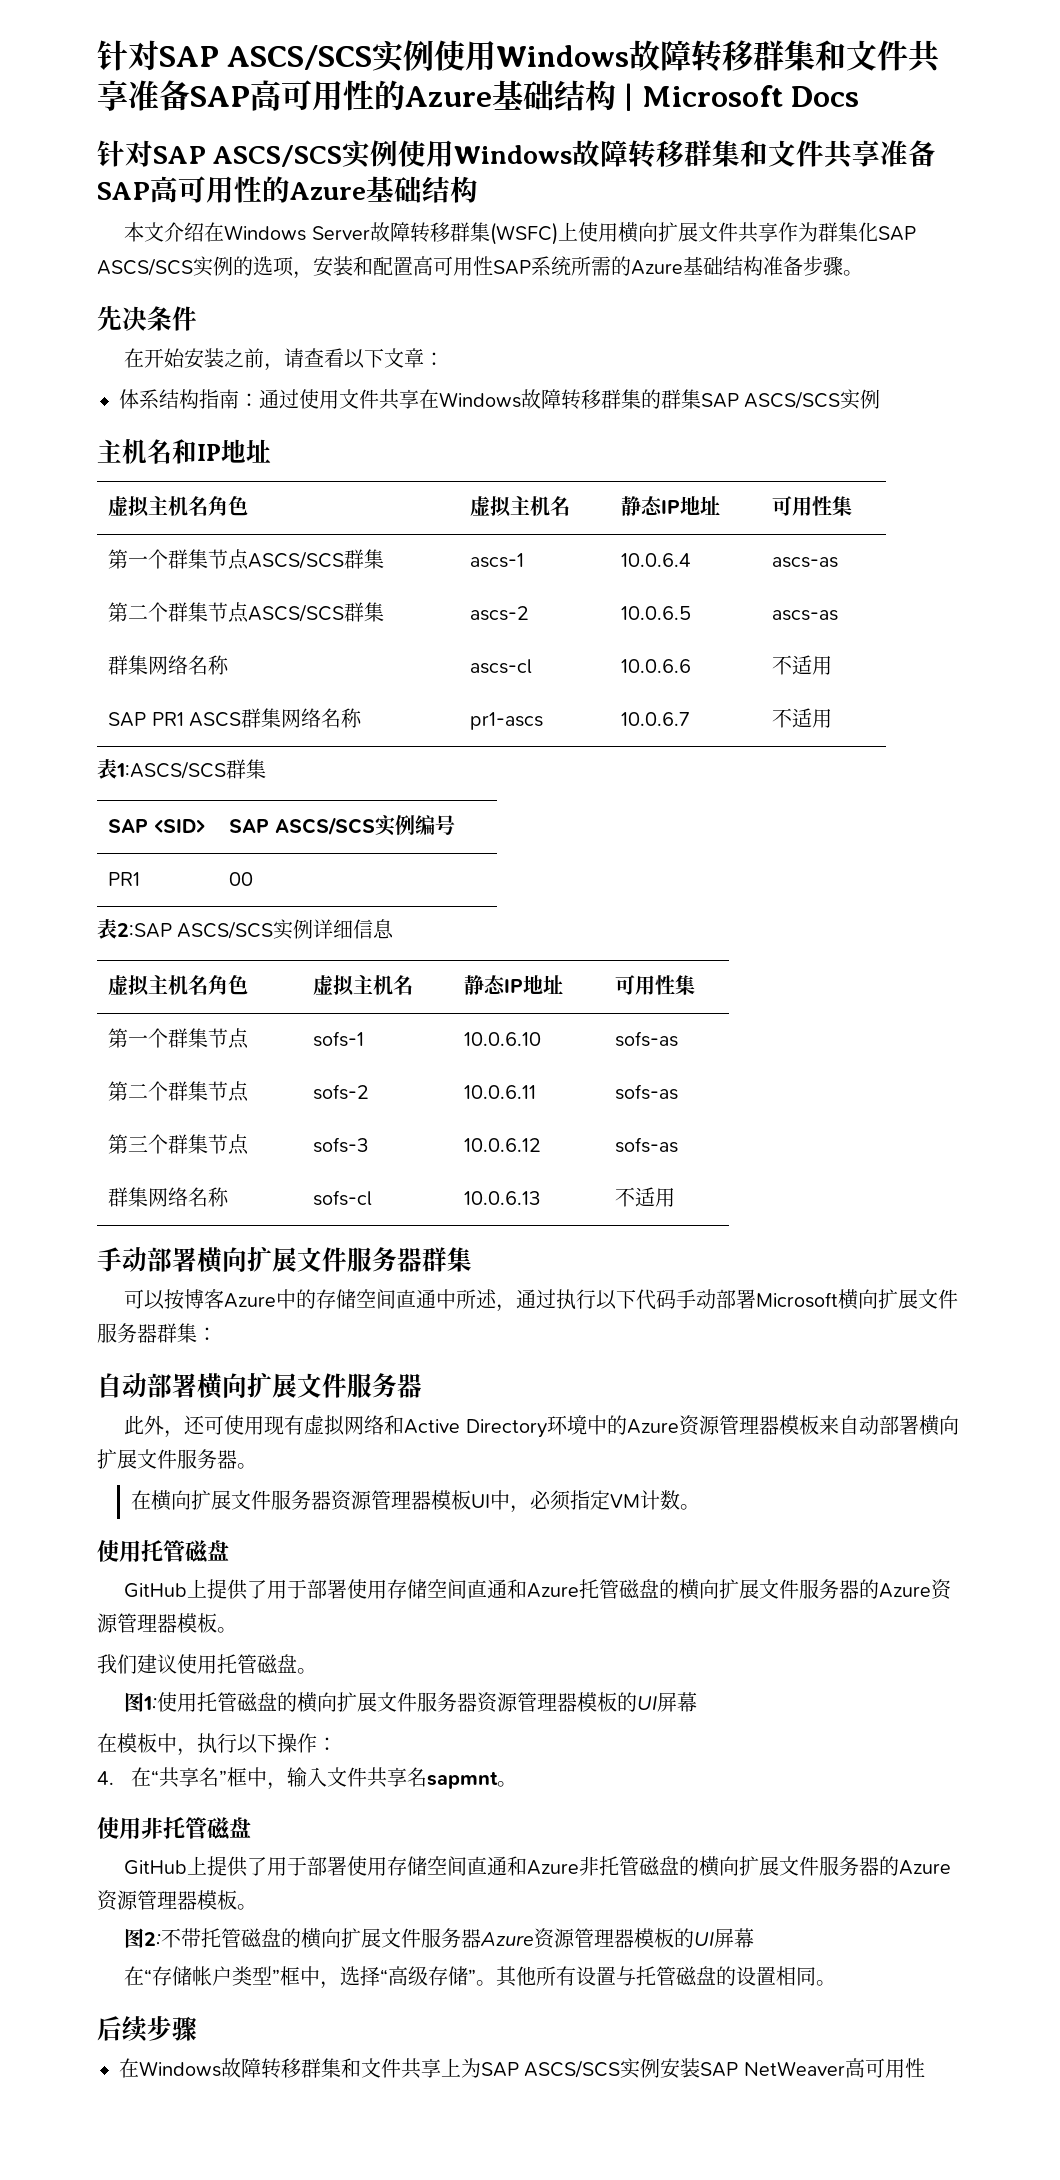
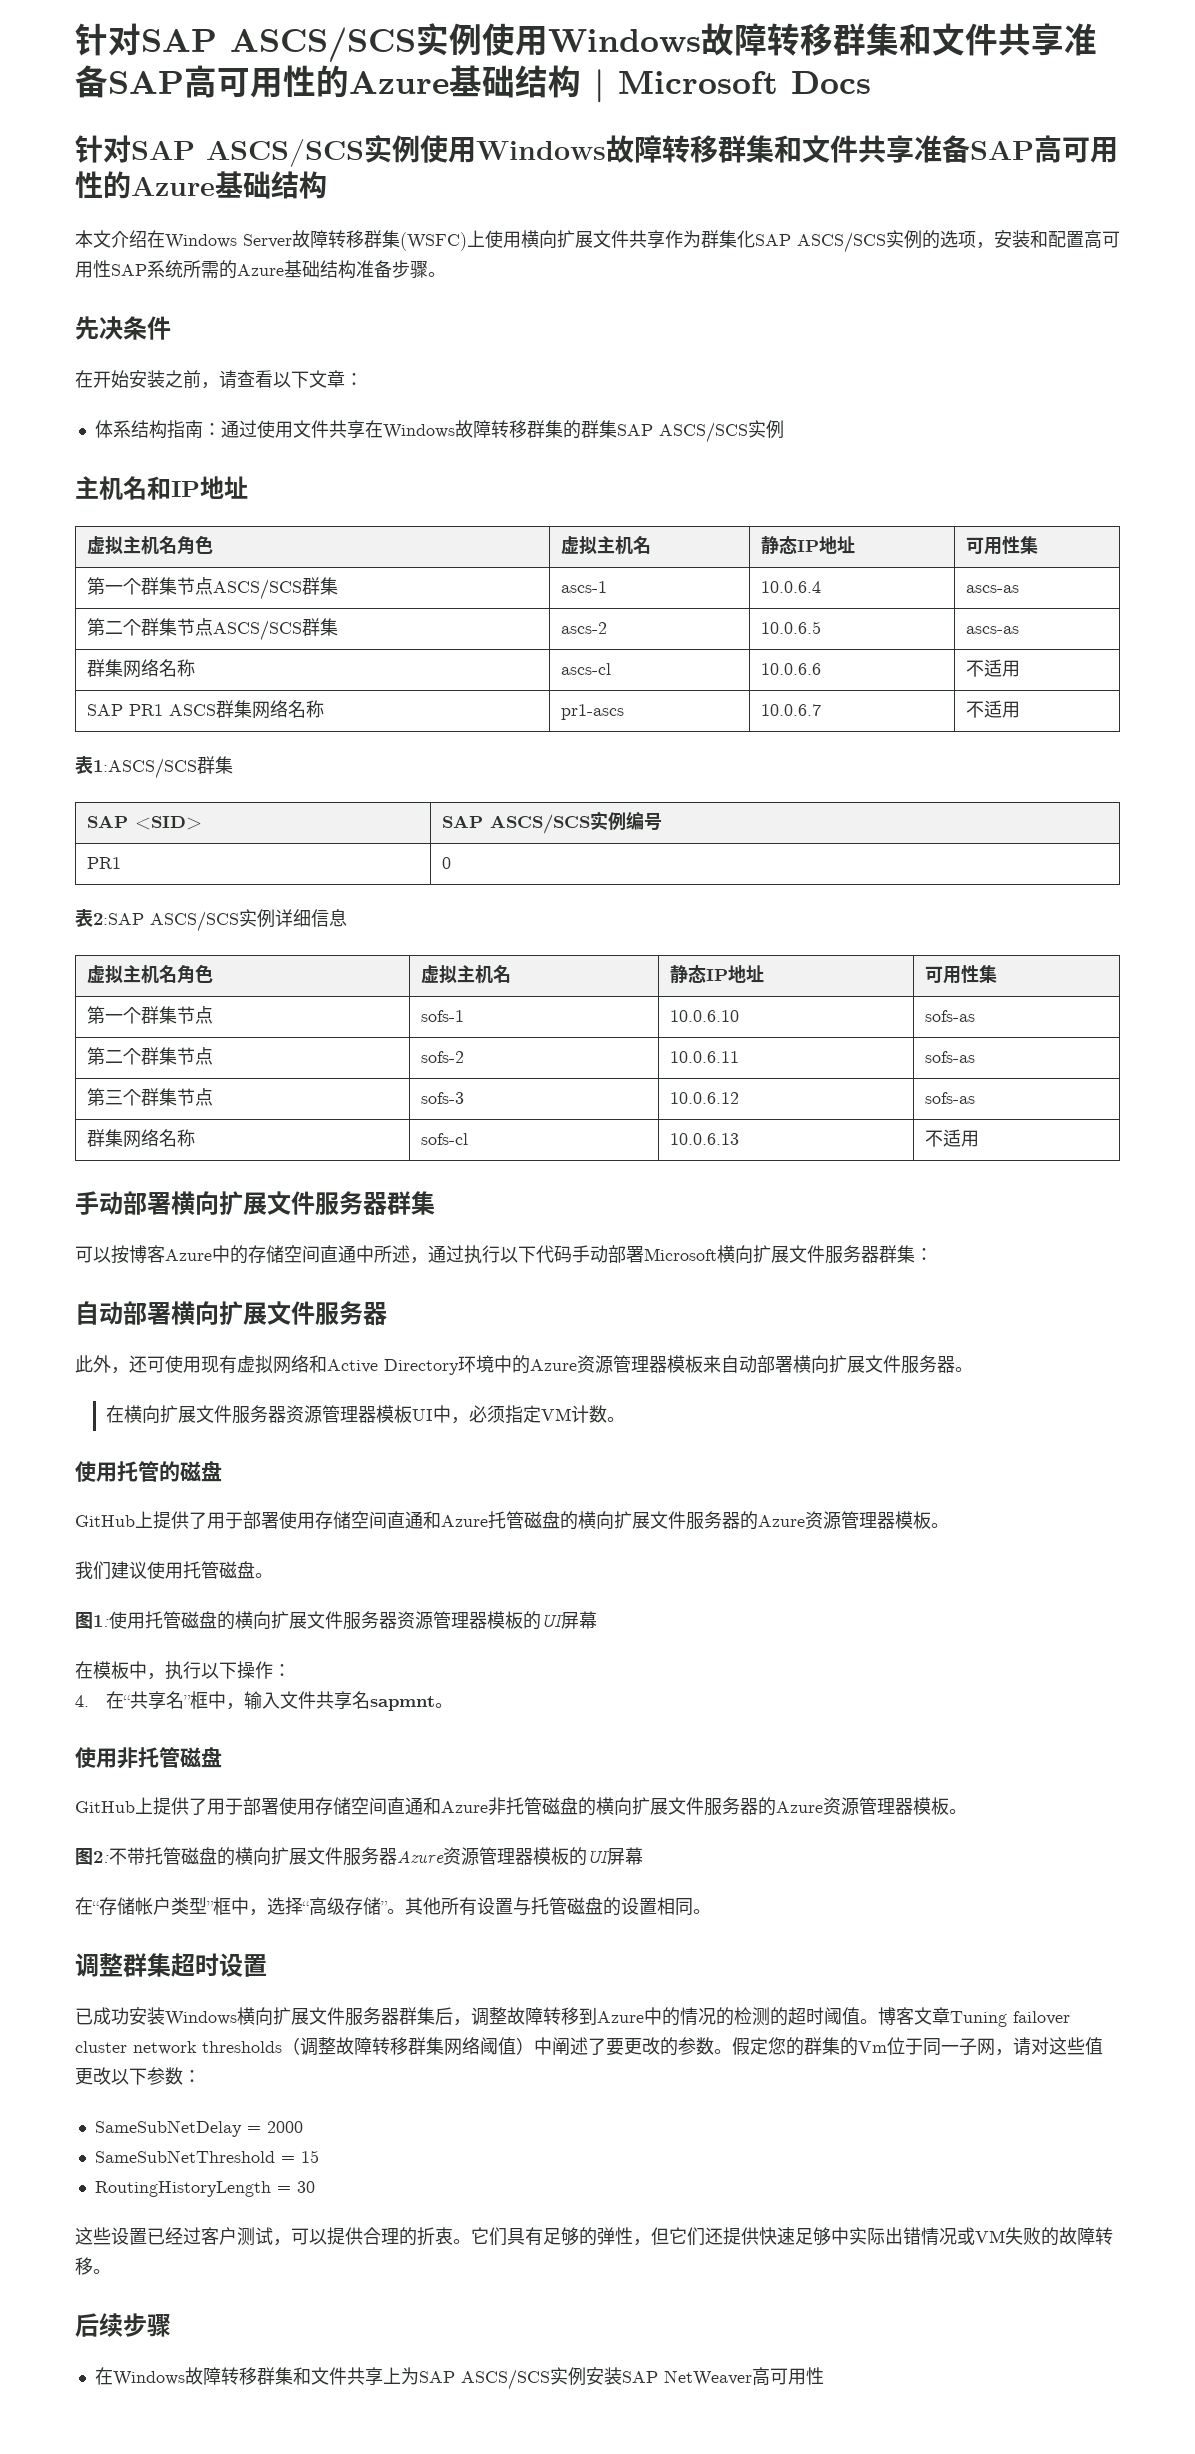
[229,872,254,886] 00 -> [441,857,451,869] 0
(185, 1551) none -> [159,1461,180,1482] 的
(837, 1983) none -> [75,1953,267,1977] [75,2007,1070,2027] [75,2037,1103,2056] [75,2067,201,2085] [94,2120,303,2137] [94,2150,319,2163] [94,2181,315,2197] [75,2227,1113,2246] [75,2257,111,2275] // 调整群集超时设置 // 已成功安装Windows横向扩展文件服务器群集后，调整故障转移到Azure中的情况的检测的超时阈值。博客文章Tuning failover cluster network thresholds（调整故障转移群集网络阈值）中阐述了要更改的参数。假定您的群集的Vm位于同一子网，请对这些值更改以下参数： // SameSubNetDelay = 2000 // SameSubNetThreshold = 15 // RoutingHistoryLength = 30 // 这些设置已经过客户测试，可以提供合理的折衷。它们具有足够的弹性，但它们还提供快速足够中实际出错情况或VM失败的故障转移。

